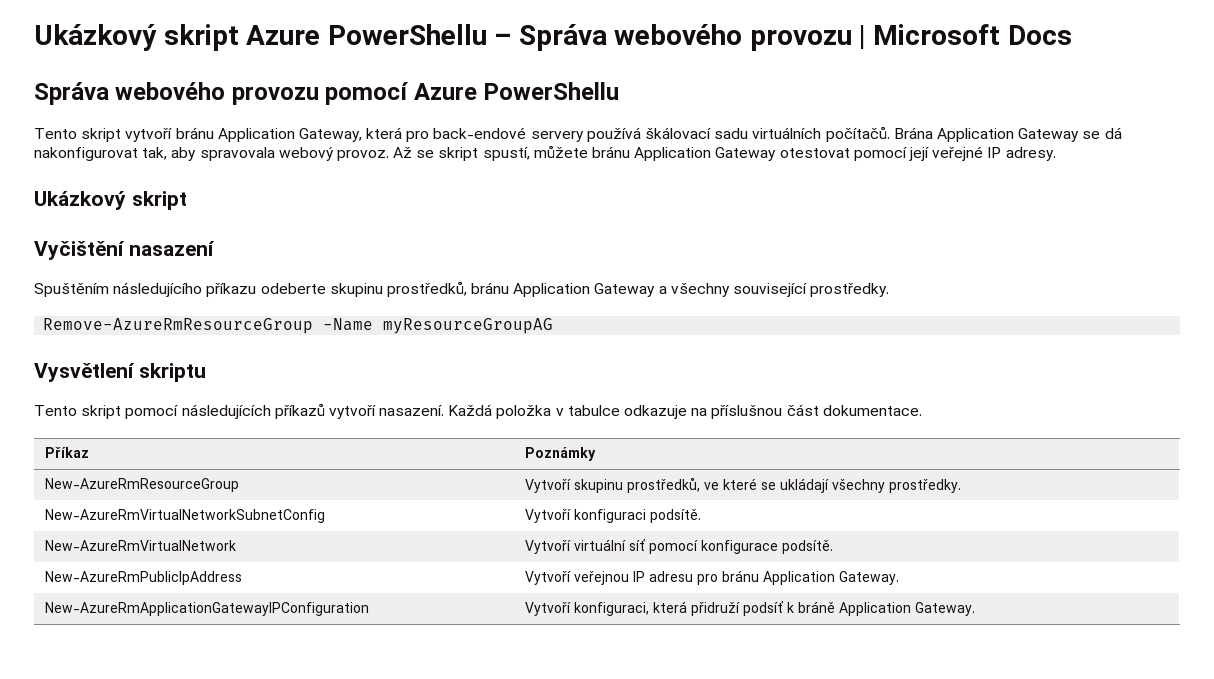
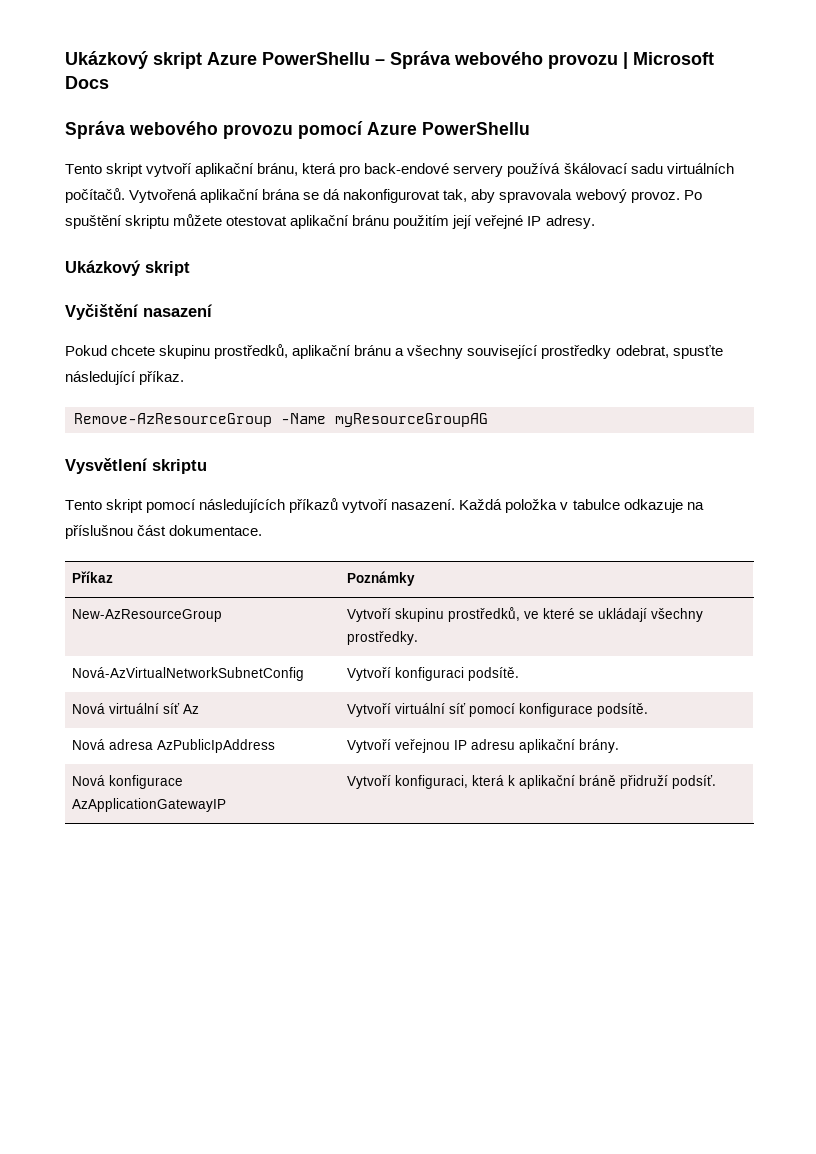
[175,127,362,142] bránu Application Gateway, -> [195,163,299,177] aplikační bránu,
[893,127,1080,142] Brána Application Gateway -> [129,189,301,203] Vytvořená aplikační brána
[393,145,907,161] Až se skript spustí, můžete bránu Application Gateway otestovat pomocí -> [683,190,702,200] [65,214,450,229] Po spuštění skriptu můžete otestovat aplikační bránu použitím
[34,281,890,297] [43,318,314,334] Spuštěním následujícího příkazu odeberte skupinu prostředků, bránu Application Gateway a všechny související prostředky. // Remove-AzureRmResourceGroup -> [65,344,723,359] [65,371,185,385] [74,413,272,427] Pokud chcete skupinu prostředků, aplikační bránu a všechny související prostředky odebrat, spusťte následující příkaz. // Remove-AzResourceGroup
[45,478,240,492] New-AzureRmResourceGroup -> [71,609,222,622] New-AzResourceGroup
[45,509,326,523] New-AzureRmVirtualNetworkSubnetConfig -> [71,667,304,681] Nová-AzVirtualNetworkSubnetConfig
[45,540,237,551] New-AzureRmVirtualNetwork -> [71,703,199,714] Nová virtuální síť Az
[45,571,243,585] New-AzureRmPublicIpAddress -> [71,739,275,753] Nová adresa AzPublicIpAddress
[697,570,900,585] [45,602,370,616] [525,601,976,616] pro bránu Application Gateway. // New-AzureRmApplicationGatewayIPConfiguration | Vytvoří konfiguraci, která přidruží podsíť k bráně Application Gateway. -> [518,739,619,753] [71,775,183,789] [71,798,226,812] [346,775,716,789] aplikační brány. // Nová konfigurace AzApplicationGatewayIP | Vytvoří konfiguraci, která k aplikační bráně přidruží podsíť.

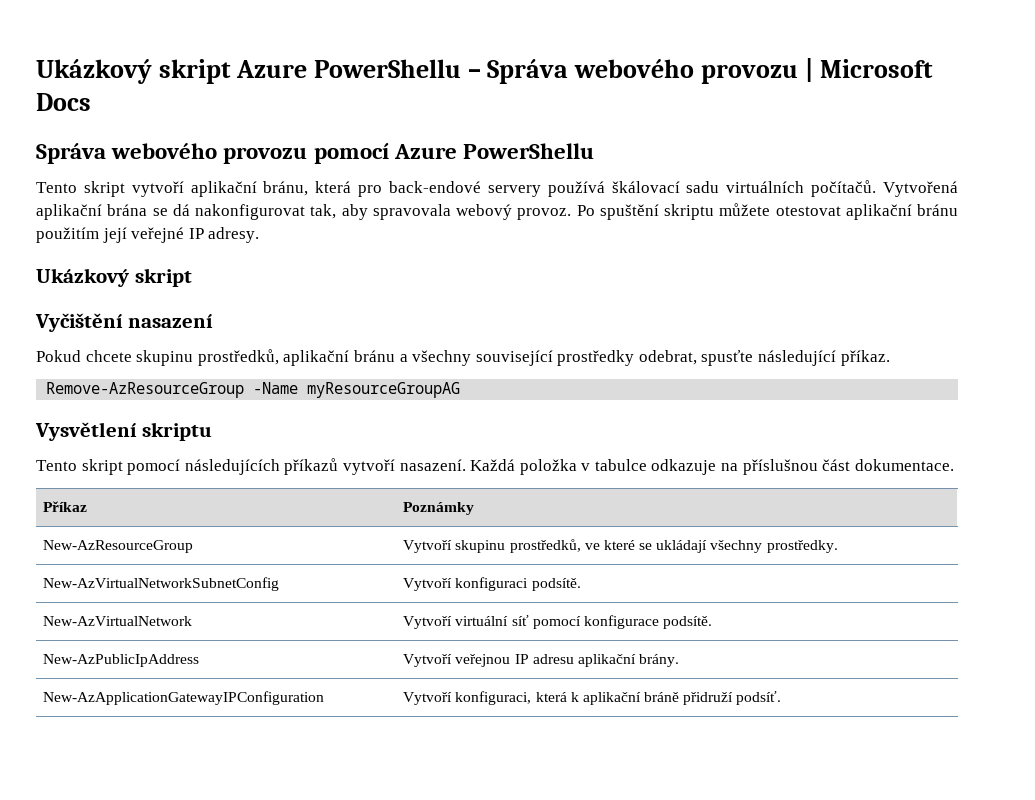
[71,667,304,681] Nová-AzVirtualNetworkSubnetConfig -> [43,577,280,591] New-AzVirtualNetworkSubnetConfig
[71,703,199,714] Nová virtuální síť Az -> [43,616,193,626] New-AzVirtualNetwork
[71,739,275,753] Nová adresa AzPublicIpAddress -> [43,654,200,667] New-AzPublicIpAddress
[71,775,183,789] [71,798,226,812] Nová konfigurace AzApplicationGatewayIP -> [43,691,325,705] New-AzApplicationGatewayIPConfiguration

